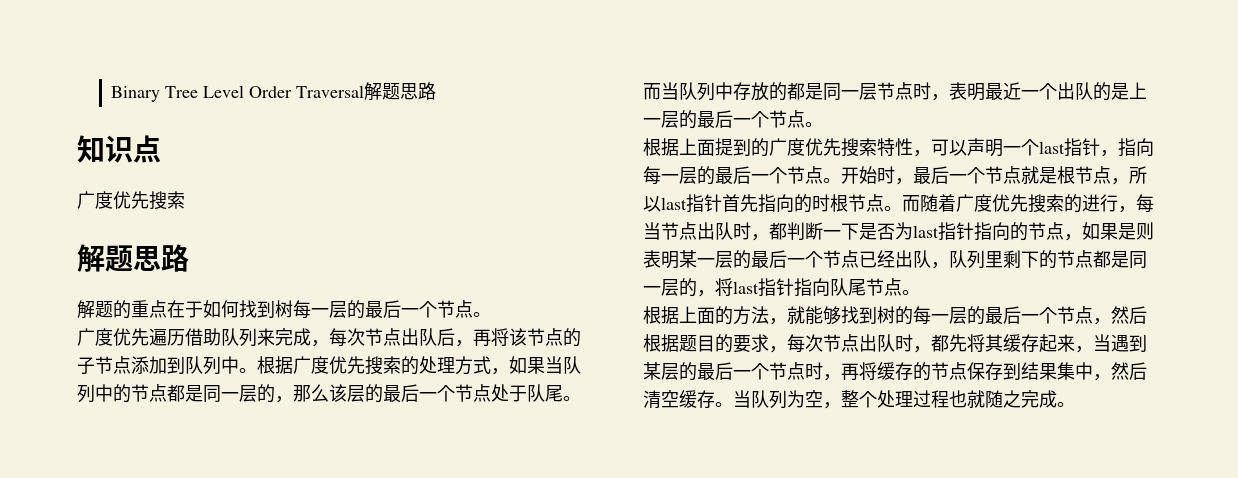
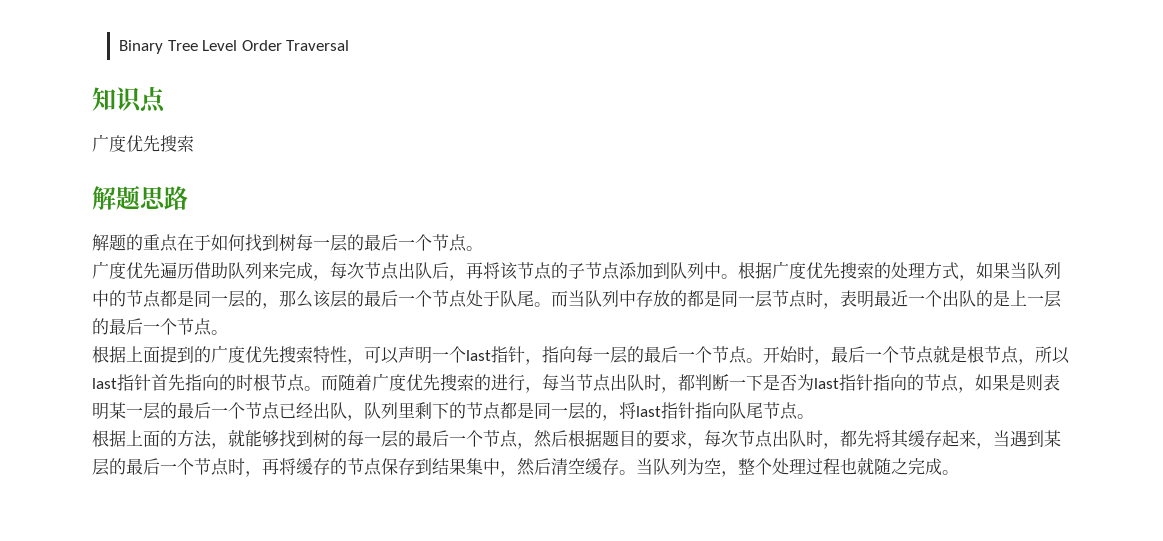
[364,82,437,101] 解题思路 -> (350, 45) none

